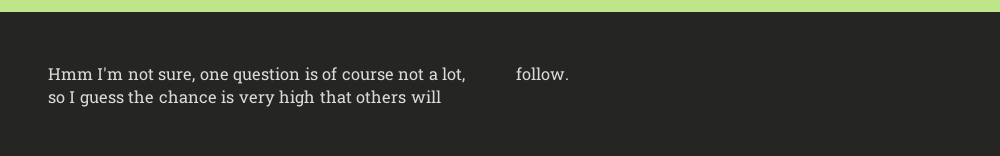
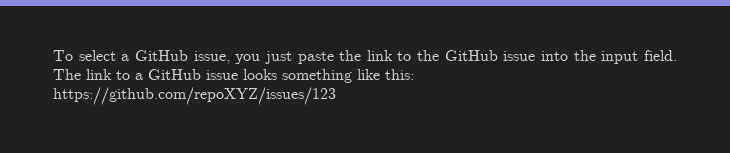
[48,67,466,84] [48,90,441,107] [516,67,569,81] Hmm I'm not sure, one question is of course not a lot, so I guess the chance is very high that others will follow. -> [53,50,677,64] [53,69,414,83] [53,87,336,105] To select a GitHub issue, you just paste the link to the GitHub issue into the input field. The link to a GitHub issue looks something like this: https://github.com/repoXYZ/issues/123

